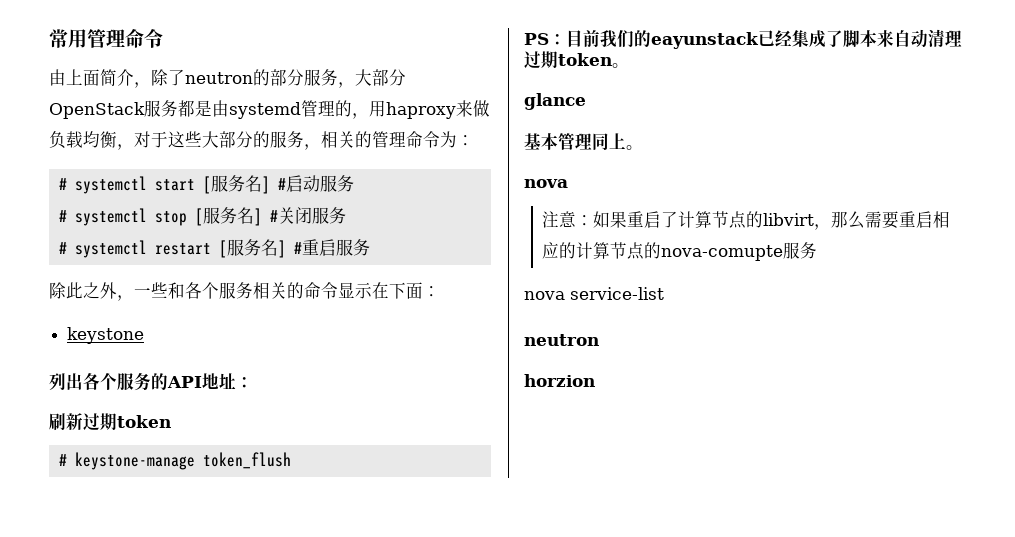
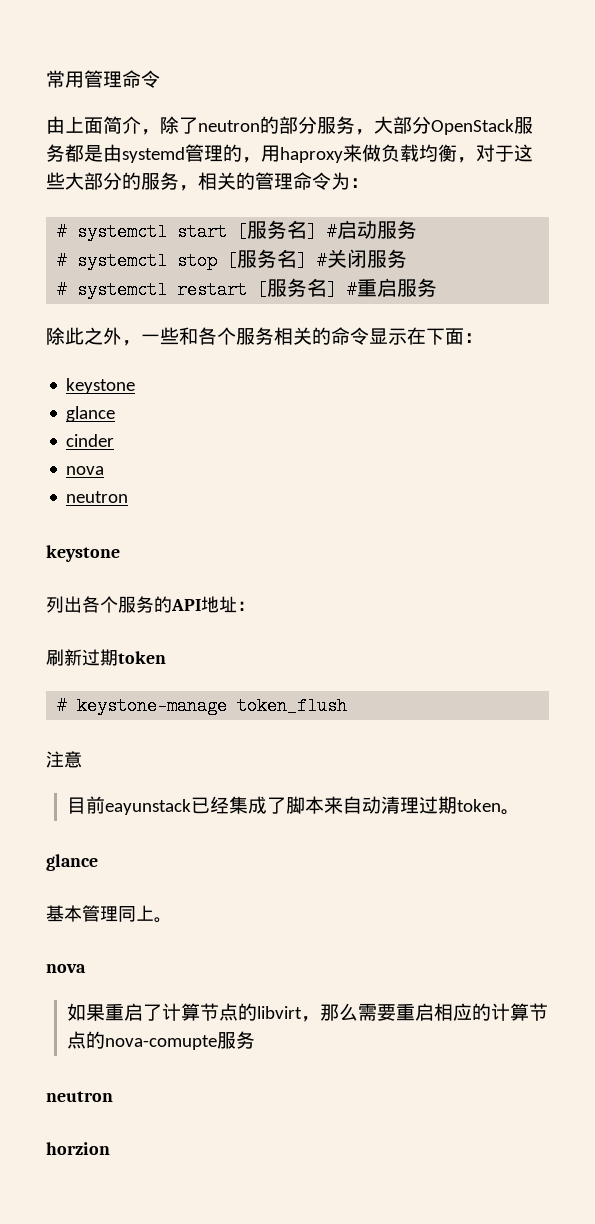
(145, 335) none -> [66,406,116,422] [66,434,115,447] [66,466,105,475] [66,491,129,503] [46,545,120,562] // glance // cinder // nova // neutron // keystone
[524,30,651,48] PS：目前我们的 -> [46,751,82,768] [67,796,106,814] 注意 // 目前
[542,211,594,228] 注意： -> (86, 968) none
[524,287,664,300] // nova service-list -> (256, 1040) none

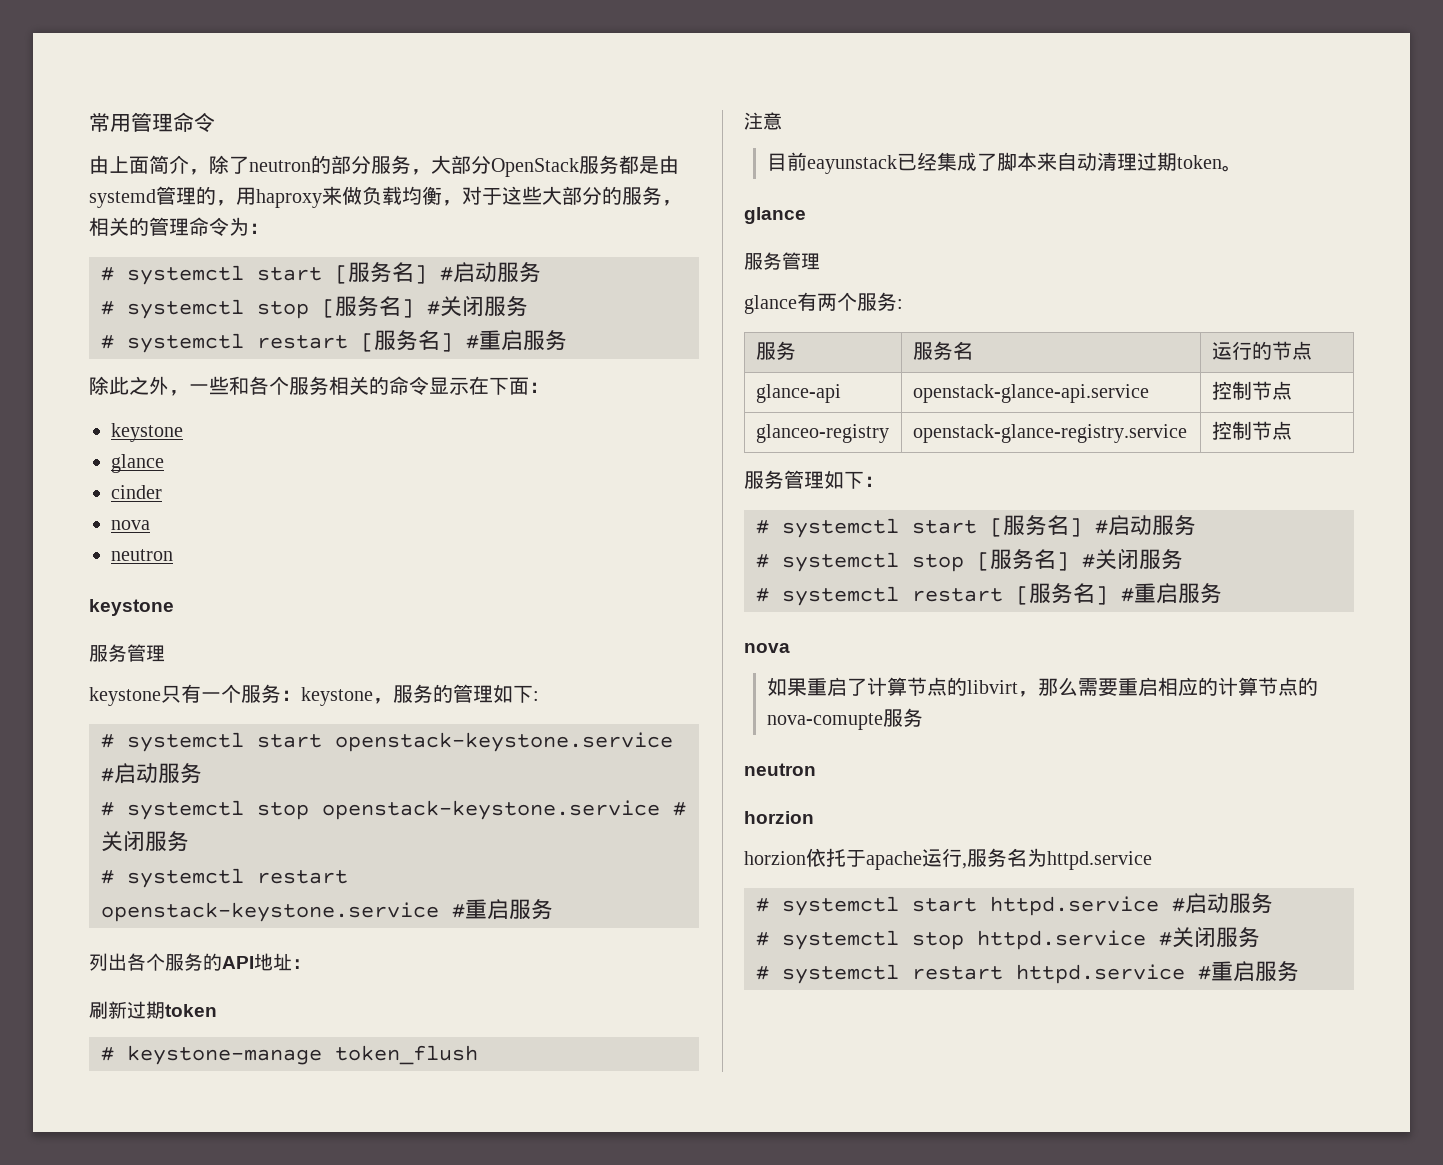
(120, 553) none -> [89,644,165,662] [89,684,539,706] [101,732,673,752] [101,763,202,784] [101,800,686,820] [101,830,189,852] [101,868,348,888] [101,899,553,922] // 服务管理 // keystone只有一个服务：keystone，服务的管理如下: // # systemctl start openstack-keystone.service #启动服务 // # systemctl stop openstack-keystone.service #关闭服务 // # systemctl restart openstack-keystone.service #重启服务
[46,905,172,923] 基本管理同上。 -> [744,252,820,270] [744,292,903,314] [755,341,796,360] [912,341,973,360] [1211,341,1312,360] [755,384,841,403] [912,384,1149,403] [1211,381,1292,400] [755,424,889,443] [912,424,1187,443] [1211,421,1292,440] [744,470,884,489] [756,515,1196,538] [756,548,1183,572] [756,583,1222,606] 服务管理 // glance有两个服务: // 服务 | 服务名 | 运行的节点 // glance-api | openstack-glance-api.service | 控制节点 // glanceo-registry | openstack-glance-registry.service | 控制节点 // 服务管理如下： // # systemctl start [服务名] #启动服务 // # systemctl stop [服务名] #关闭服务 // # systemctl restart [服务名] #重启服务
(110, 1148) none -> [744,848,1152,870] [756,893,1273,916] [756,926,1260,950] [756,961,1299,984] // horzion依托于apache运行,服务名为httpd.service // # systemctl start httpd.service #启动服务 // # systemctl stop httpd.service #关闭服务 // # systemctl restart httpd.service #重启服务

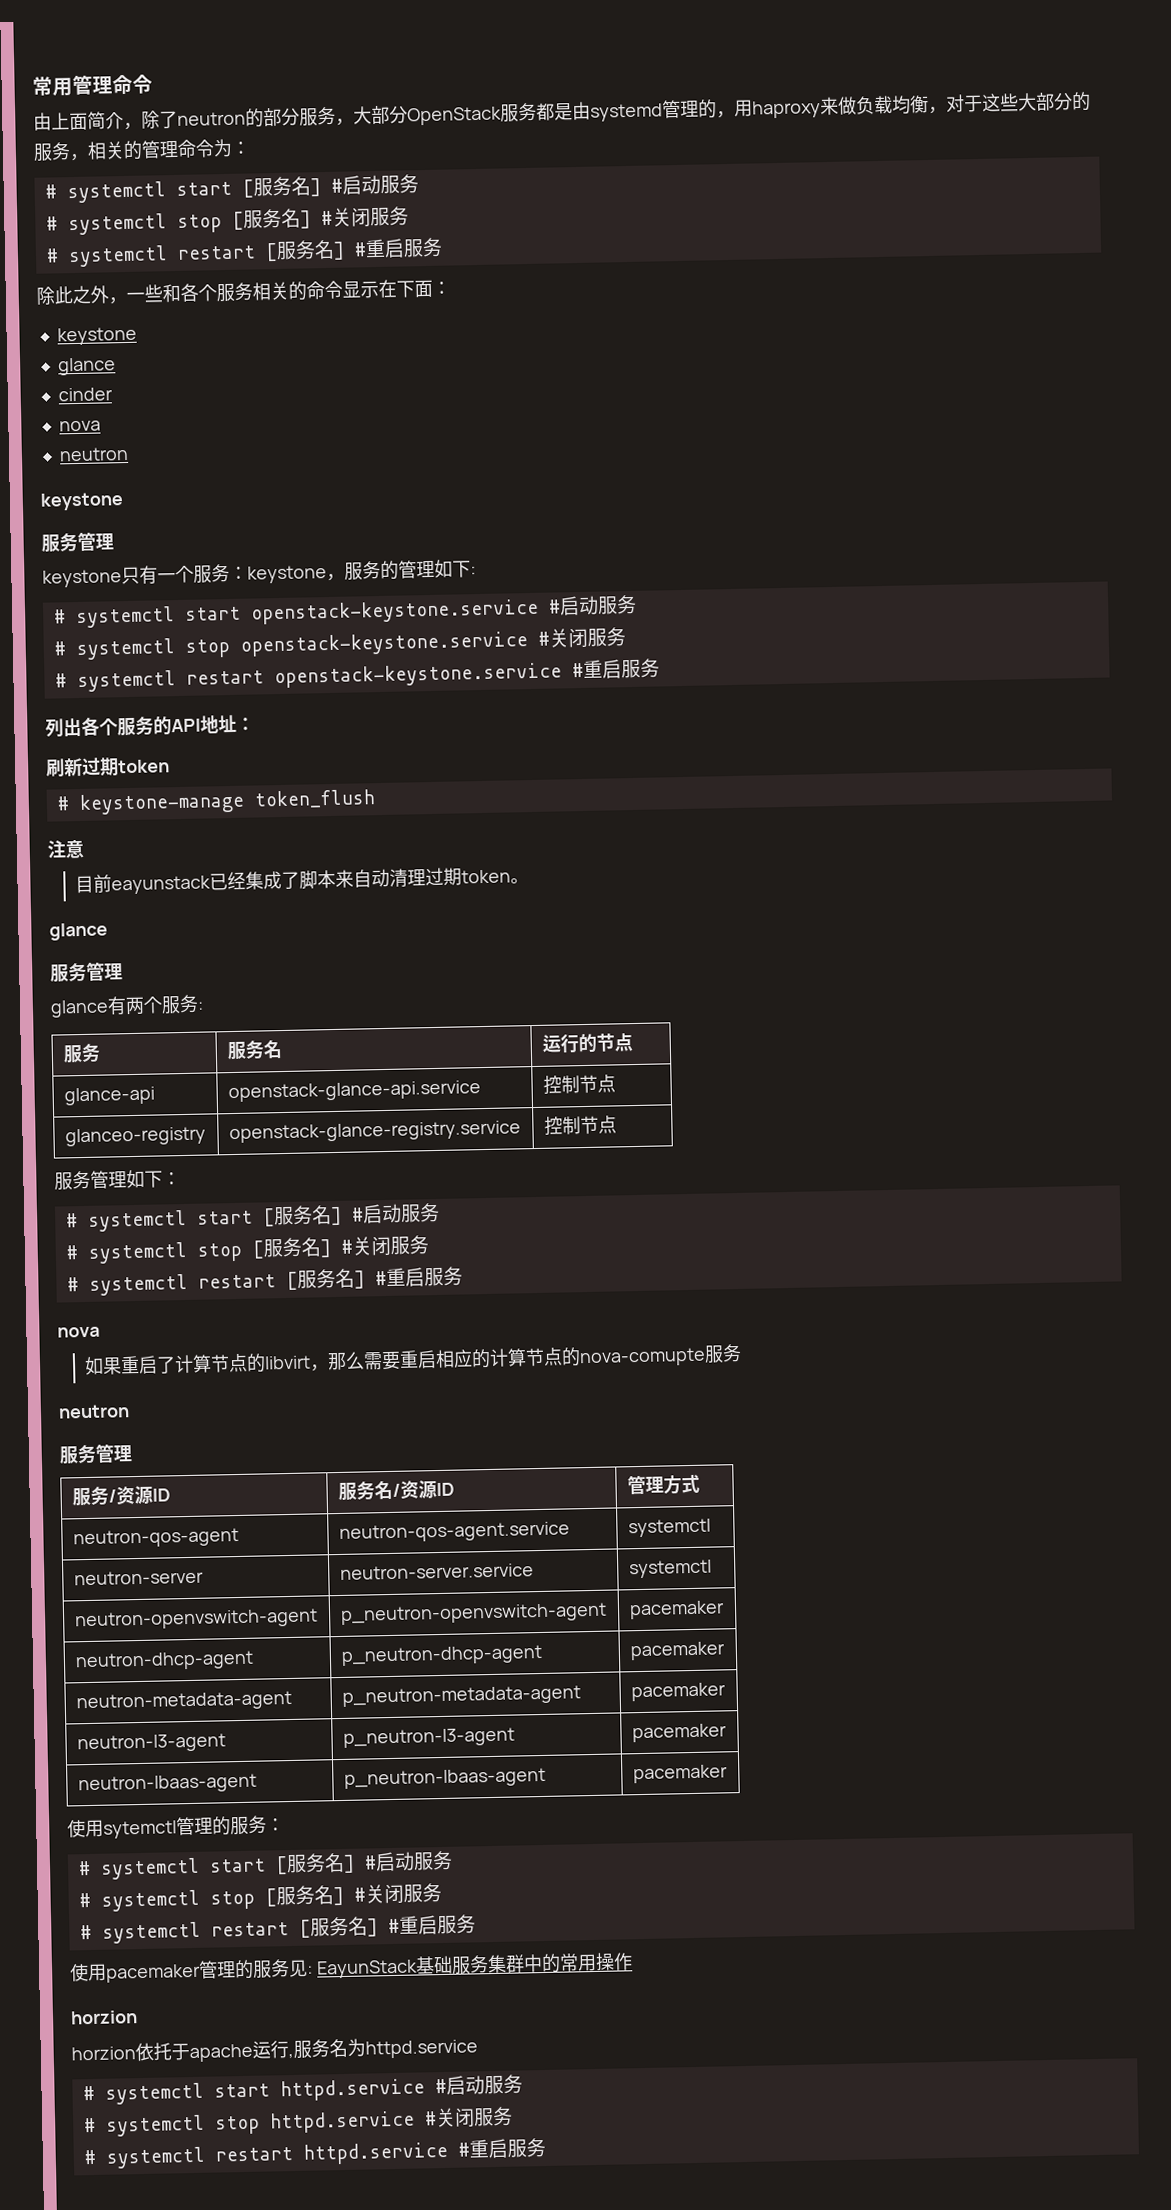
(816, 769) none -> [59,1443,132,1465] [71,1485,171,1507] [337,1480,455,1502] [626,1474,700,1496] [72,1527,239,1549] [338,1521,570,1543] [627,1518,711,1538] [73,1569,204,1586] [339,1563,534,1580] [628,1559,712,1579] [74,1608,318,1631] [339,1602,607,1625] [628,1600,725,1620] [74,1650,254,1672] [340,1644,543,1666] [629,1641,726,1661] [75,1690,292,1713] [341,1685,581,1707] [630,1682,726,1702] [76,1733,226,1754] [342,1727,515,1748] [631,1723,727,1743] [77,1773,257,1795] [343,1767,546,1789] [632,1764,728,1784] [67,1815,285,1839] [77,1850,453,1880] [78,1883,442,1912] [79,1914,476,1944] [69,1952,633,1983] // 服务管理 // 服务/资源ID | 服务名/资源ID | 管理方式 // neutron-qos-agent | neutron-qos-agent.service | systemctl // neutron-server | neutron-server.service | systemctl // neutron-openvswitch-agent | p_neutron-openvswitch-agent | pacemaker // neutron-dhcp-agent | p_neutron-dhcp-agent | pacemaker // neutron-metadata-agent | p_neutron-metadata-agent | pacemaker // neutron-l3-agent | p_neutron-l3-agent | pacemaker // neutron-lbaas-agent | p_neutron-lbaas-agent | pacemaker // 使用sytemctl管理的服务： // # systemctl start [服务名] #启动服务 // # systemctl stop [服务名] #关闭服务 // # systemctl restart [服务名] #重启服务 // 使用pacemaker管理的服务见: EayunStack基础服务集群中的常用操作

